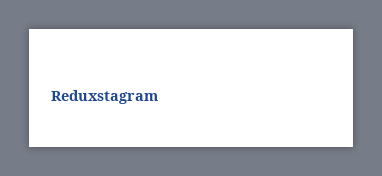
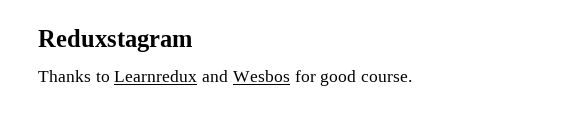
(158, 97) none -> [38,70,413,86] // Thanks to Learnredux and Wesbos for good course.

